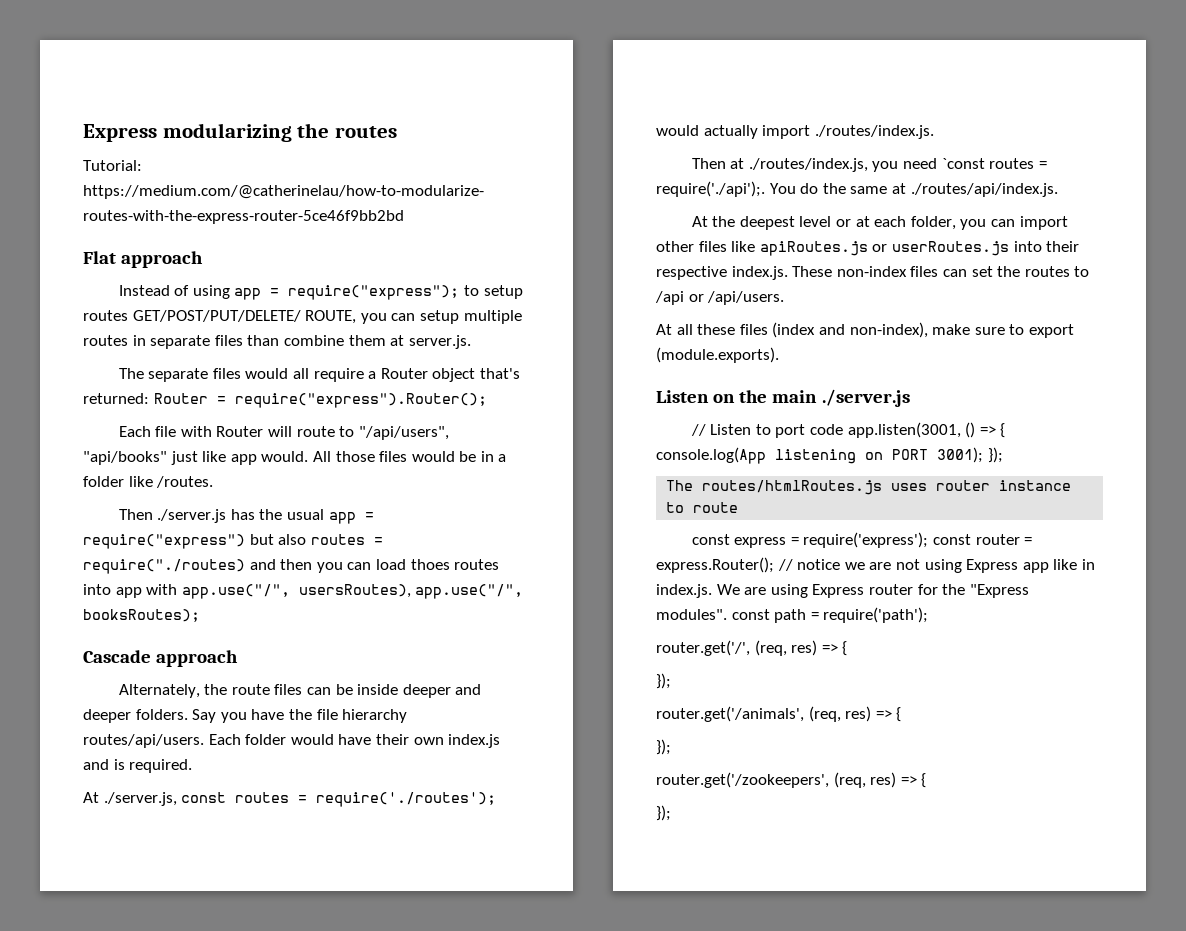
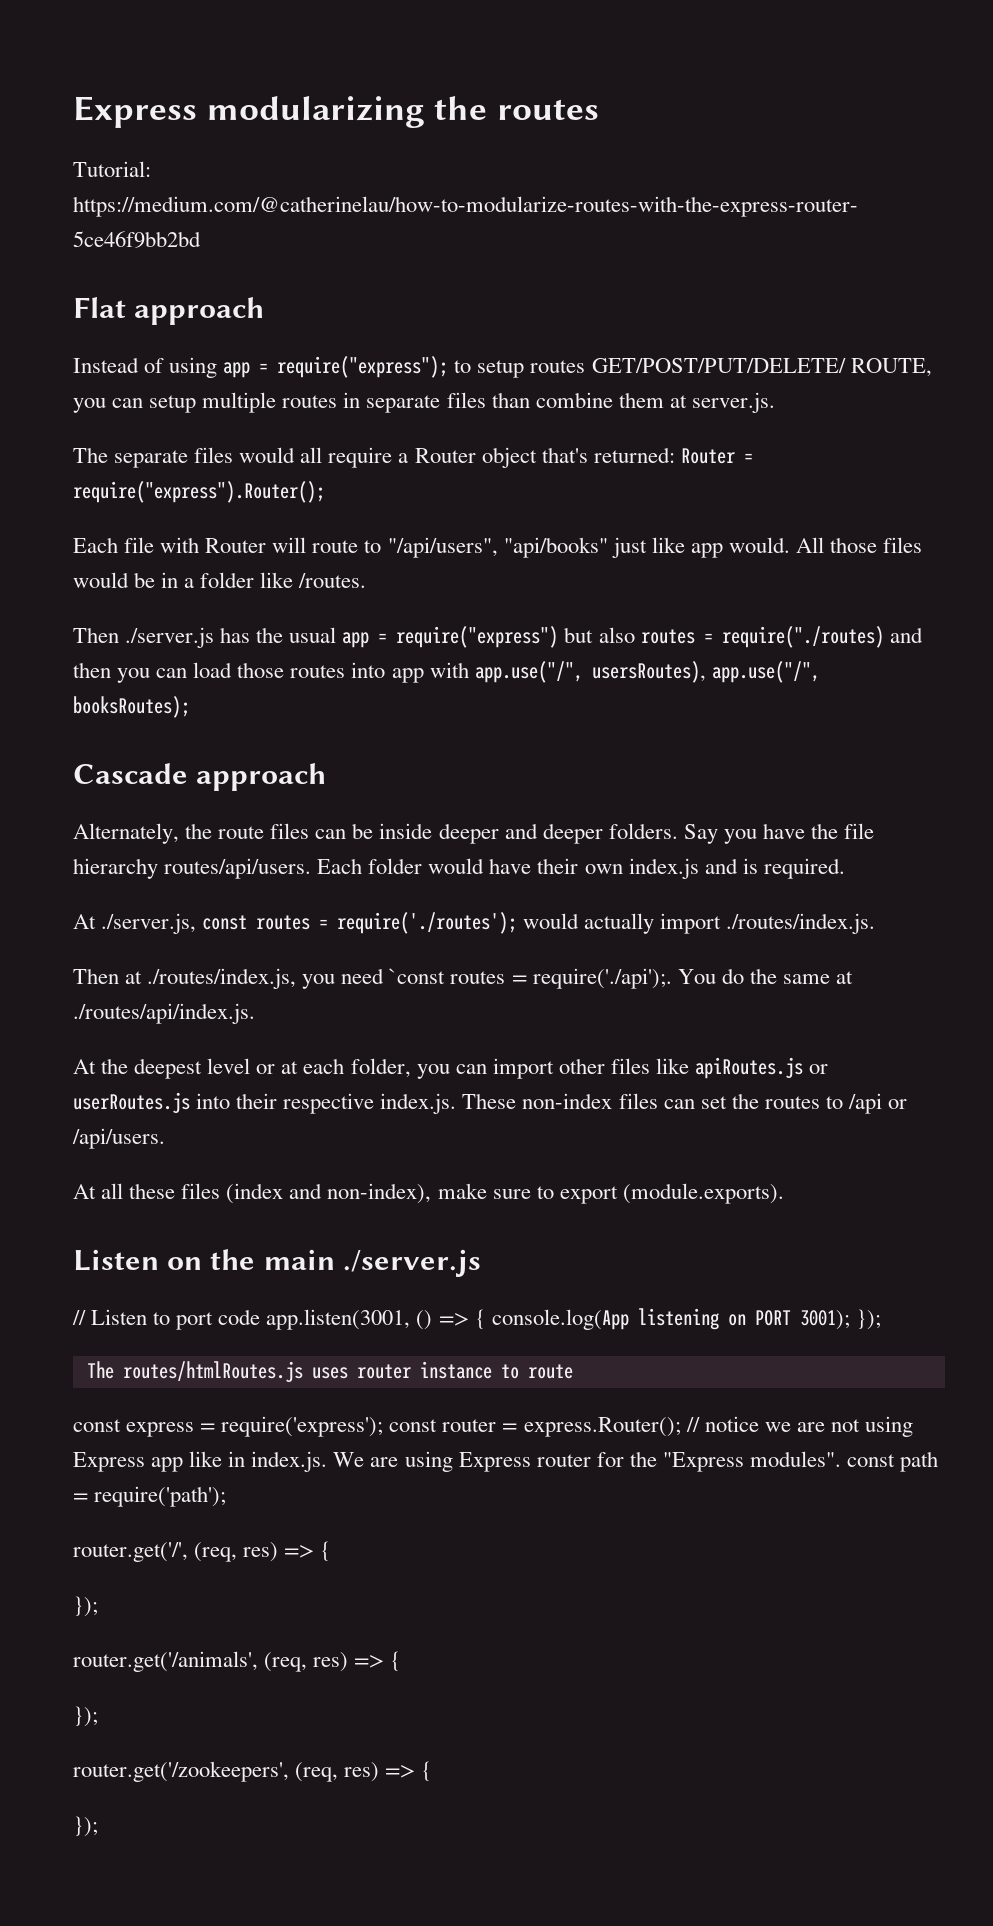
[410,559,450,570] thoes -> [237,662,285,678] those

